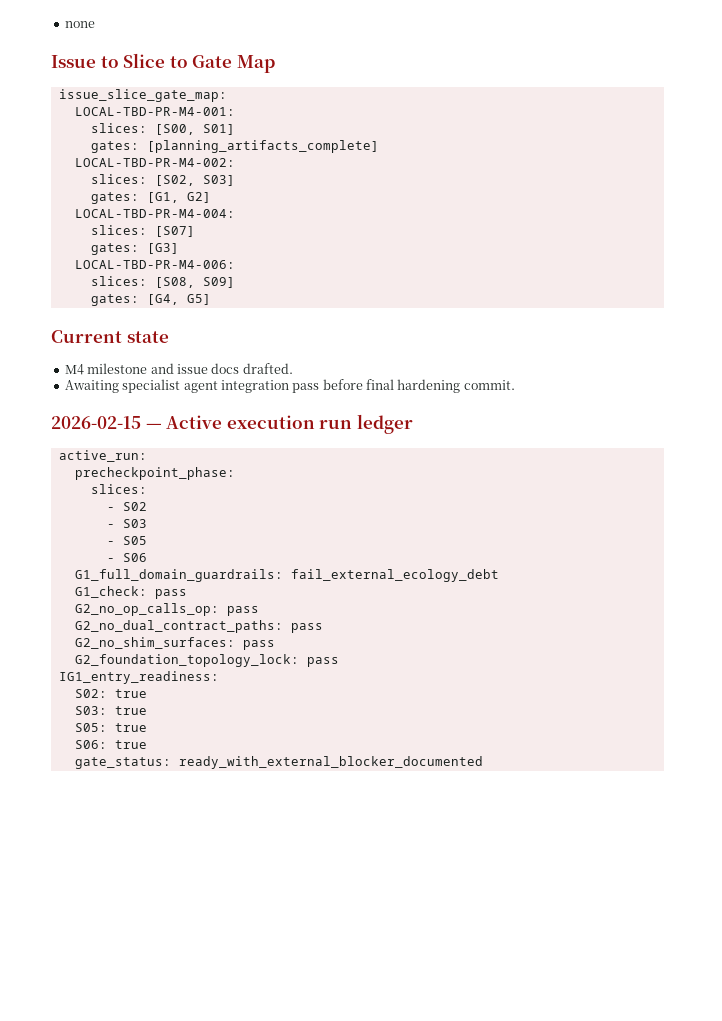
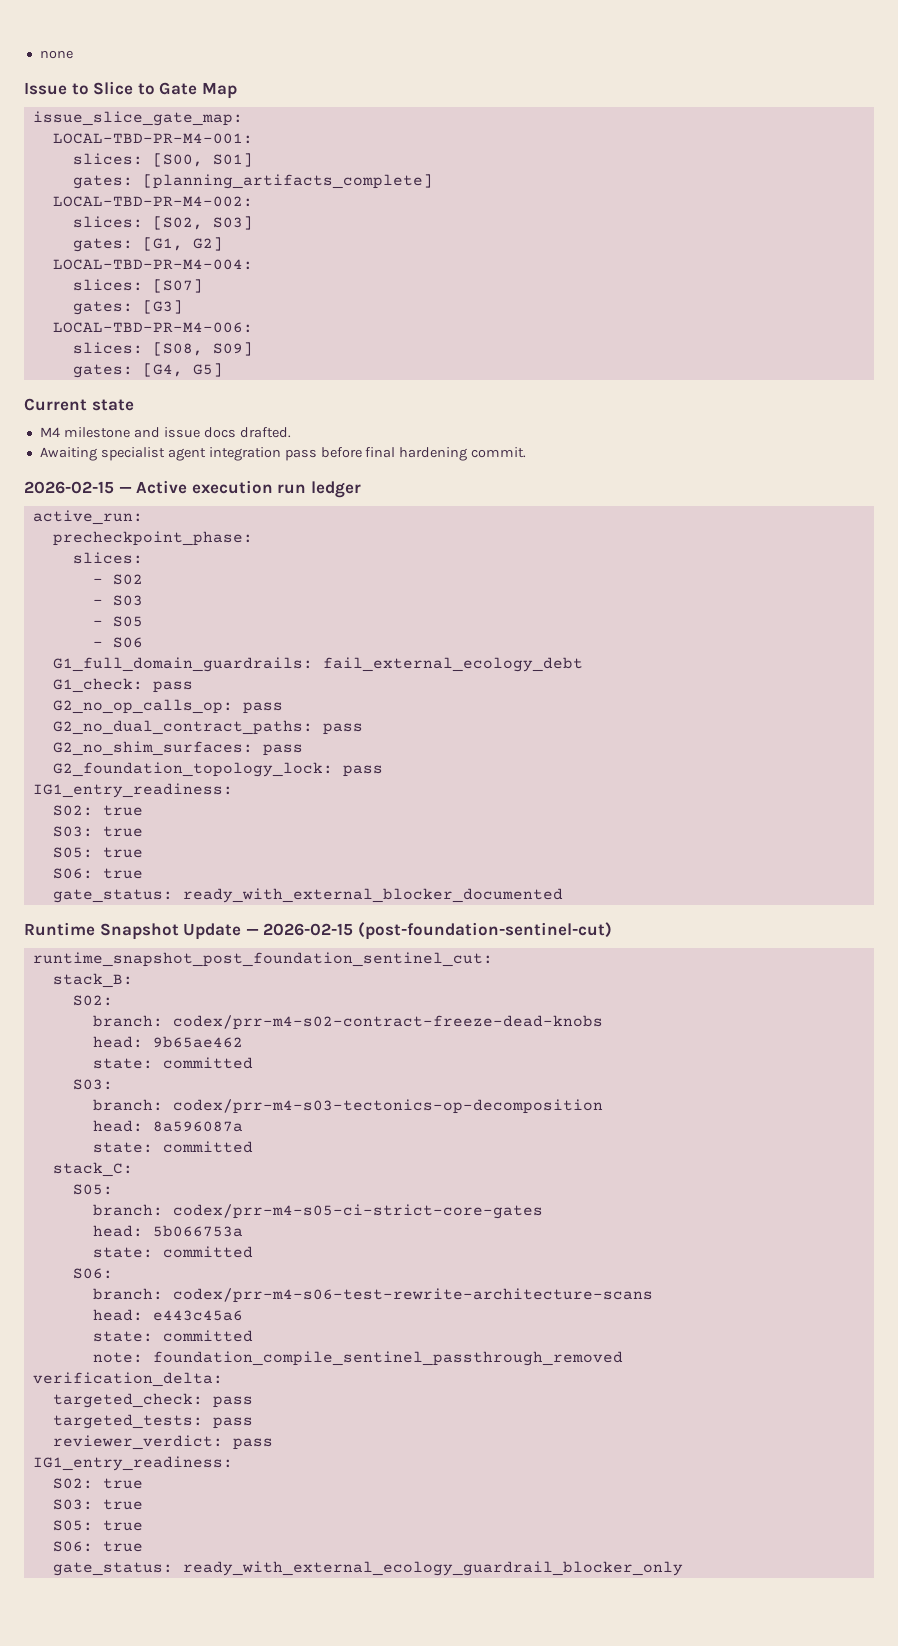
(483, 762) none -> [24,922,612,940] [32,952,493,967] [52,973,133,988] [72,995,113,1006] [92,1015,603,1030] [92,1036,243,1048] [92,1057,253,1069] [72,1079,113,1090] [92,1099,603,1114] [92,1120,243,1132] [92,1141,253,1153] [52,1162,133,1177] [72,1184,113,1195] [92,1204,543,1219] [92,1225,243,1237] [92,1246,253,1258] [72,1268,113,1279] [92,1288,653,1303] [92,1309,243,1321] [92,1330,253,1342] [92,1351,623,1366] [32,1372,223,1387] [52,1393,253,1408] [52,1414,253,1429] [52,1435,273,1450] [32,1456,233,1471] [52,1478,143,1489] [52,1499,143,1510] [52,1520,143,1531] [52,1541,143,1552] [52,1561,683,1576] // Runtime Snapshot Update — 2026-02-15 (post-foundation-sentinel-cut) // runtime_snapshot_post_foundation_sentinel_cut: // stack_B: // S02: // branch: codex/prr-m4-s02-contract-freeze-dead-knobs // head: 9b65ae462 // state: committed // S03: // branch: codex/prr-m4-s03-tectonics-op-decomposition // head: 8a596087a // state: committed // stack_C: // S05: // branch: codex/prr-m4-s05-ci-strict-core-gates // head: 5b066753a // state: committed // S06: // branch: codex/prr-m4-s06-test-rewrite-architecture-scans // head: e443c45a6 // state: committed // note: foundation_compile_sentinel_passthrough_removed // verification_delta: // targeted_check: pass // targeted_tests: pass // reviewer_verdict: pass // IG1_entry_readiness: // S02: true // S03: true // S05: true // S06: true // gate_status: ready_with_external_ecology_guardrail_blocker_only

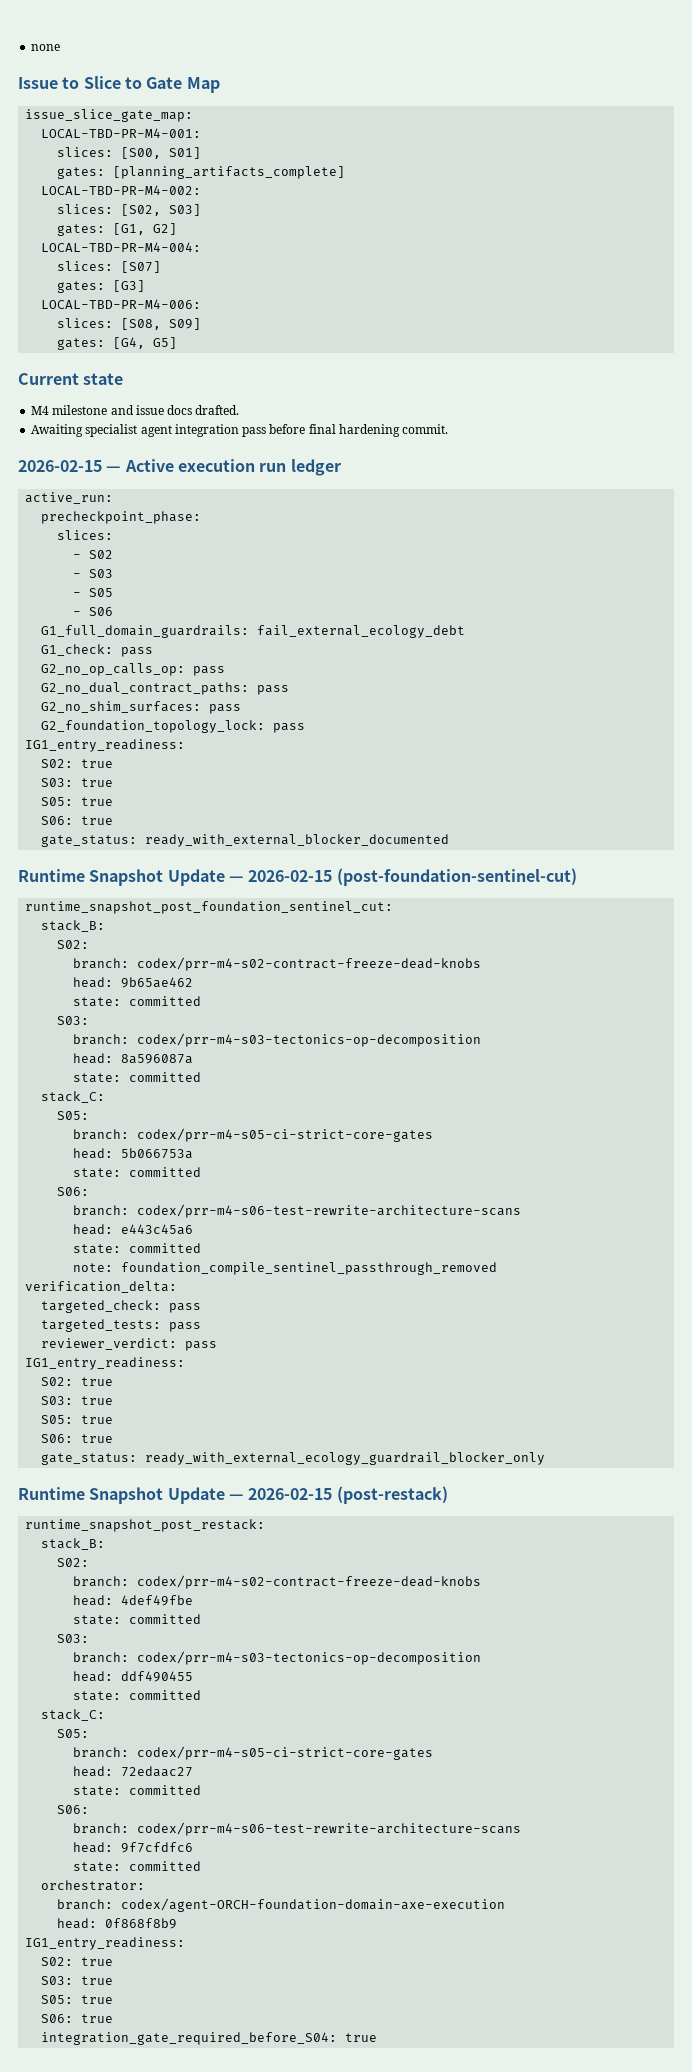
(683, 1568) none -> [18,1486,448,1504] [25,1519,266,1532] [41,1538,106,1550] [57,1558,90,1567] [73,1575,482,1589] [73,1595,194,1606] [73,1614,202,1625] [57,1634,90,1643] [73,1651,482,1665] [73,1671,194,1682] [73,1690,202,1701] [41,1709,106,1721] [57,1729,90,1738] [73,1746,434,1760] [73,1766,194,1777] [73,1785,202,1796] [57,1805,90,1814] [73,1822,522,1836] [73,1842,194,1853] [73,1861,202,1872] [41,1880,146,1891] [57,1898,506,1912] [57,1918,178,1929] [25,1937,186,1950] [41,1957,114,1966] [41,1976,114,1985] [41,1995,114,2004] [41,2014,114,2023] [41,2032,378,2045] // Runtime Snapshot Update — 2026-02-15 (post-restack) // runtime_snapshot_post_restack: // stack_B: // S02: // branch: codex/prr-m4-s02-contract-freeze-dead-knobs // head: 4def49fbe // state: committed // S03: // branch: codex/prr-m4-s03-tectonics-op-decomposition // head: ddf490455 // state: committed // stack_C: // S05: // branch: codex/prr-m4-s05-ci-strict-core-gates // head: 72edaac27 // state: committed // S06: // branch: codex/prr-m4-s06-test-rewrite-architecture-scans // head: 9f7cfdfc6 // state: committed // orchestrator: // branch: codex/agent-ORCH-foundation-domain-axe-execution // head: 0f868f8b9 // IG1_entry_readiness: // S02: true // S03: true // S05: true // S06: true // integration_gate_required_before_S04: true

